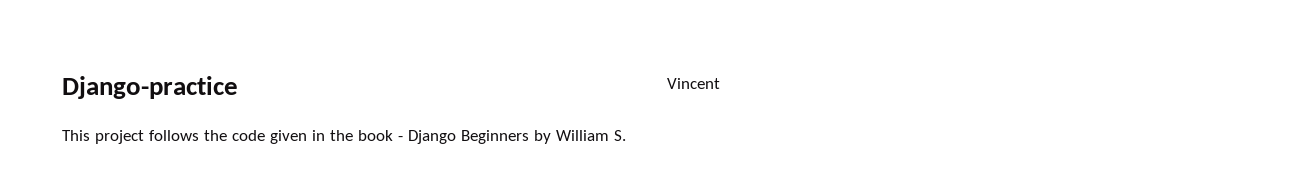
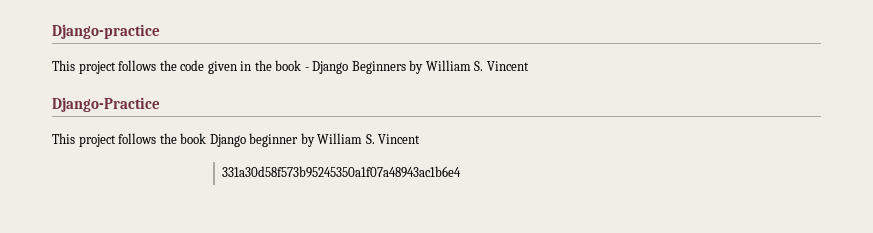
(720, 83) none -> [52,97,160,112] [52,133,421,147] [221,166,461,178] // Django-Practice // This project follows the book Django beginner by William S. Vincent // 331a30d58f573b95245350a1f07a48943ac1b6e4

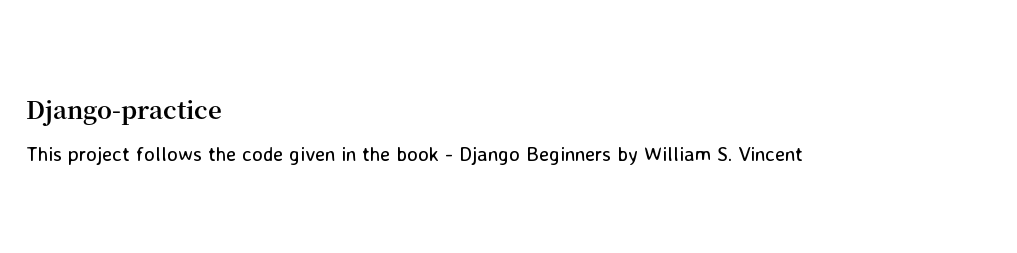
[52,97,160,112] [52,133,421,147] [221,166,461,178] // Django-Practice // This project follows the book Django beginner by William S. Vincent // 331a30d58f573b95245350a1f07a48943ac1b6e4 -> (803, 154) none

